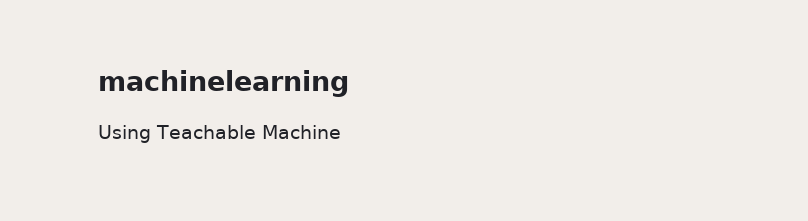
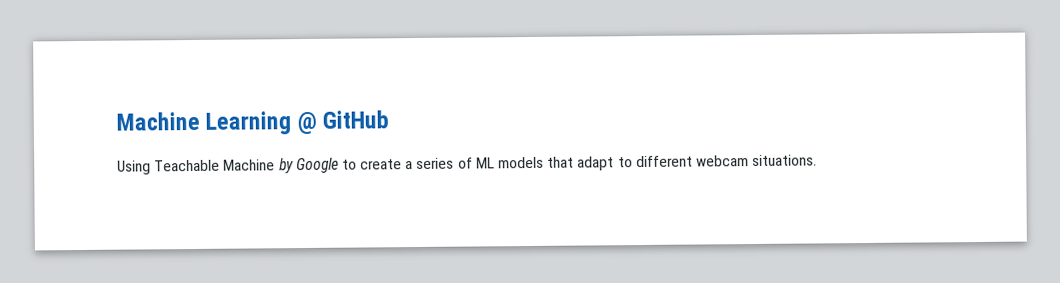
[98,70,349,97] machinelearning -> [116,110,390,135] Machine Learning @ GitHub
(341, 132) none -> [278,154,818,174] by Google to create a series of ML models that adapt to different webcam situations.

